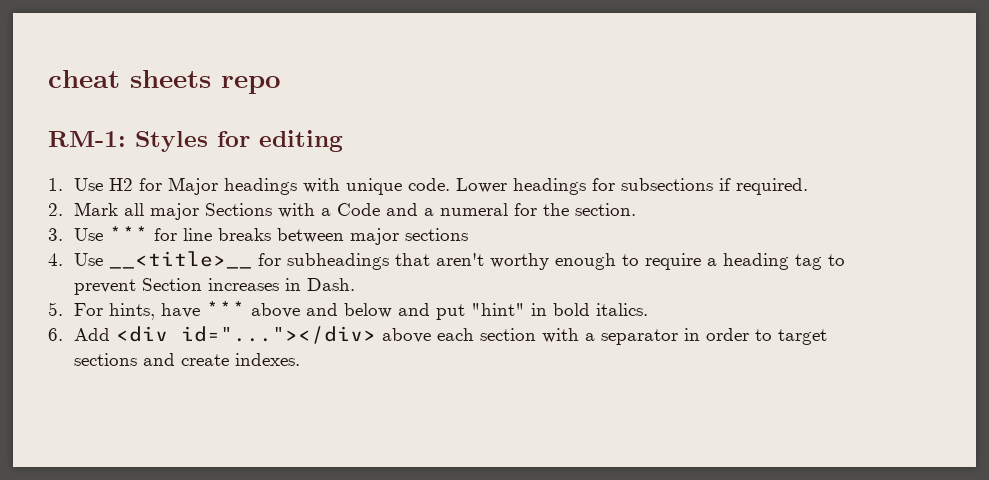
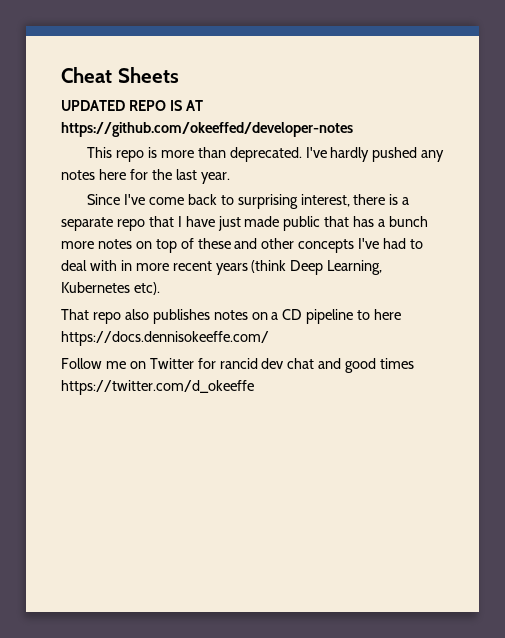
[48,70,281,94] [48,130,343,152] [48,177,808,195] [48,202,636,220] [48,226,468,245] [48,251,845,270] [73,278,355,295] [48,301,648,320] [48,326,827,345] [73,353,300,366] cheat sheets repo // RM-1: Styles for editing // 1. Use H2 for Major headings with unique code. Lower headings for subsections if required. // 2. Mark all major Sections with a Code and a numeral for the section. // 3. Use *** for line breaks between major sections // 4. Use __<title>__ for subheadings that aren't worthy enough to require a heading tag to prevent Section increases in Dash. // 5. For hints, have *** above and below and put "hint" in bold italics. // 6. Add <div id="..."></div> above each section with a separator in order to target sections and create indexes. -> [61,67,179,83] [61,100,203,111] [61,122,353,137] [87,147,445,162] [61,169,230,184] [87,194,410,209] [61,216,429,231] [61,238,424,253] [61,260,383,275] [61,282,160,295] [61,309,402,324] [61,331,269,346] [61,358,415,373] [61,380,254,395] Cheat Sheets // UPDATED REPO IS AT https://github.com/okeeffed/developer-notes // This repo is more than deprecated. I've hardly pushed any notes here for the last year. // Since I've come back to surprising interest, there is a separate repo that I have just made public that has a bunch more notes on top of these and other concepts I've had to deal with in more recent years (think Deep Learning, Kubernetes etc). // That repo also publishes notes on a CD pipeline to here https://docs.dennisokeeffe.com/ // Follow me on Twitter for rancid dev chat and good times https://twitter.com/d_okeeffe

